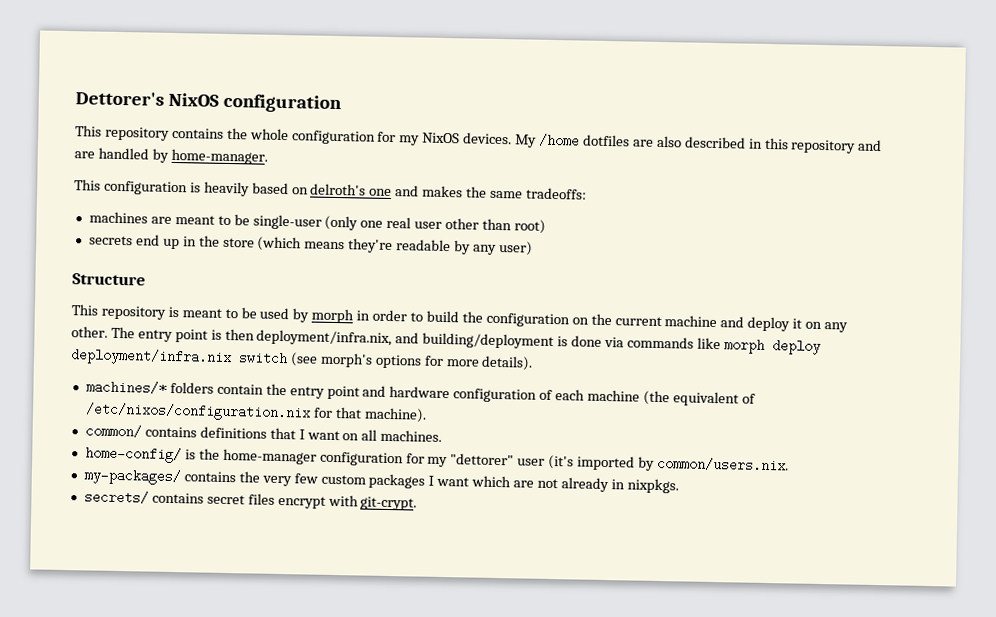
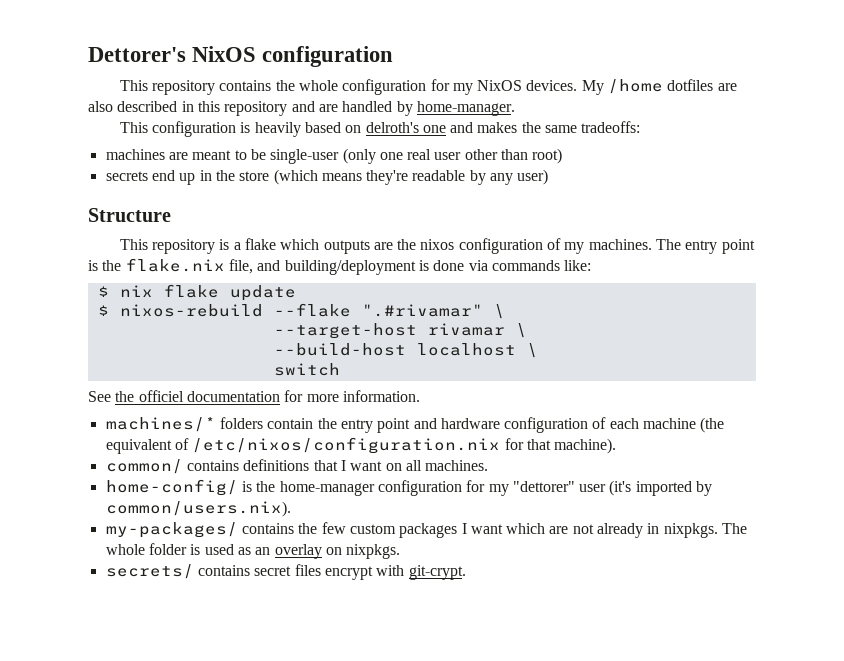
[181,307,849,333] [71,326,108,338] meant to be used by morph in order to build the configuration on the current machine and deploy it on any other. -> [233,238,652,254] a flake which outputs are the nixos configuration of my machines.
[224,328,393,347] then deployment/infra.nix, -> [102,258,253,274] the flake.nix file,
[696,337,821,355] [70,348,422,369] like morph deploy deployment/infra.nix switch (see morph's options -> [564,260,592,271] [97,284,296,301] [97,303,505,319] [273,323,527,339] [273,343,538,358] [273,363,340,376] [88,390,280,402] like: // $ nix flake update // $ nixos-rebuild --flake ".#rivamar" \ // --target-host rivamar \ // --build-host localhost \ // switch // See the officiel documentation
[481,355,534,371] details). -> [342,390,420,402] information.
[656,456,789,473] common/users.nix. -> [105,501,291,517] common/users.nix).
[261,475,292,487] very -> (318, 528) none
(679, 486) none -> [722,523,748,534] [105,543,401,559] The whole folder is used as an overlay on nixpkgs.

